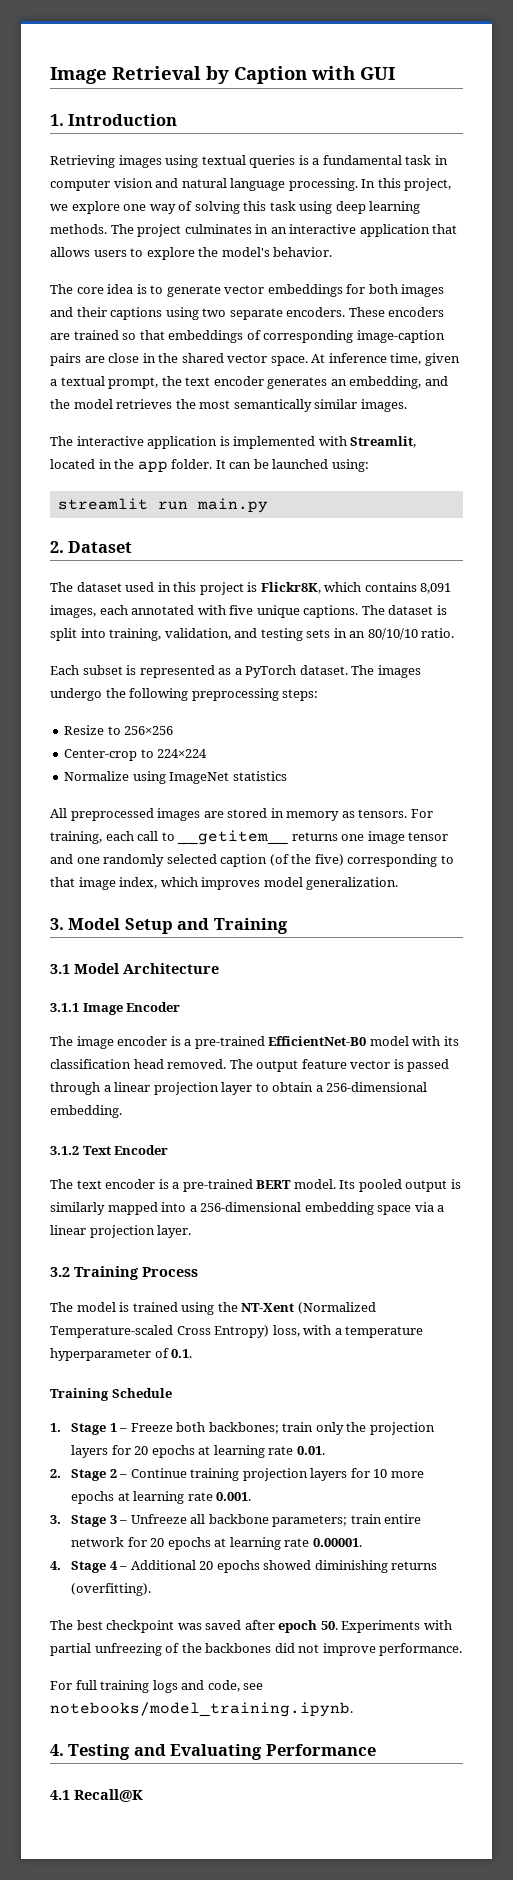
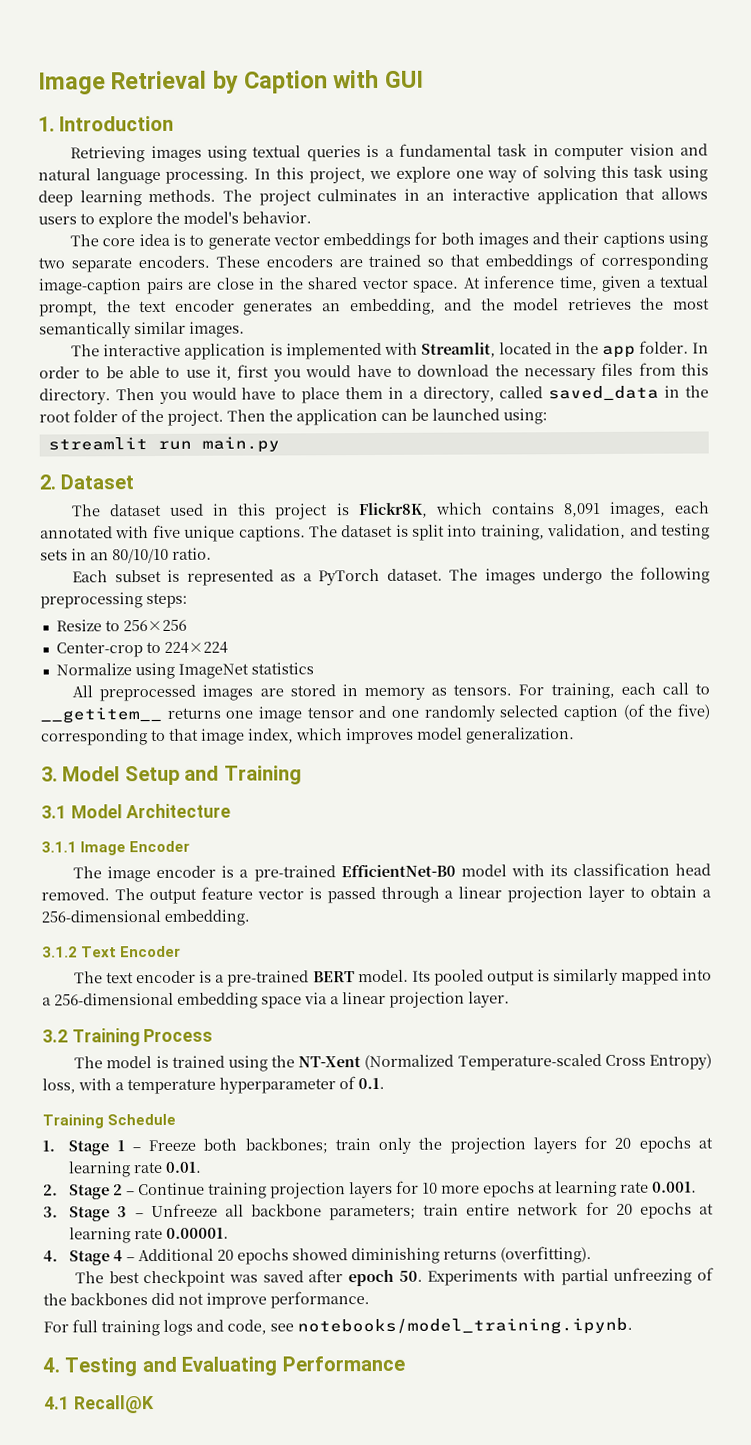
[215,460,226,469] It -> [691,342,709,354] [39,362,710,382] [39,385,709,405] [39,408,378,426] In order to be able to use it, first you would have to download the necessary files from this directory. Then you would have to place them in a directory, called saved_data in the root folder of the project. Then the application

